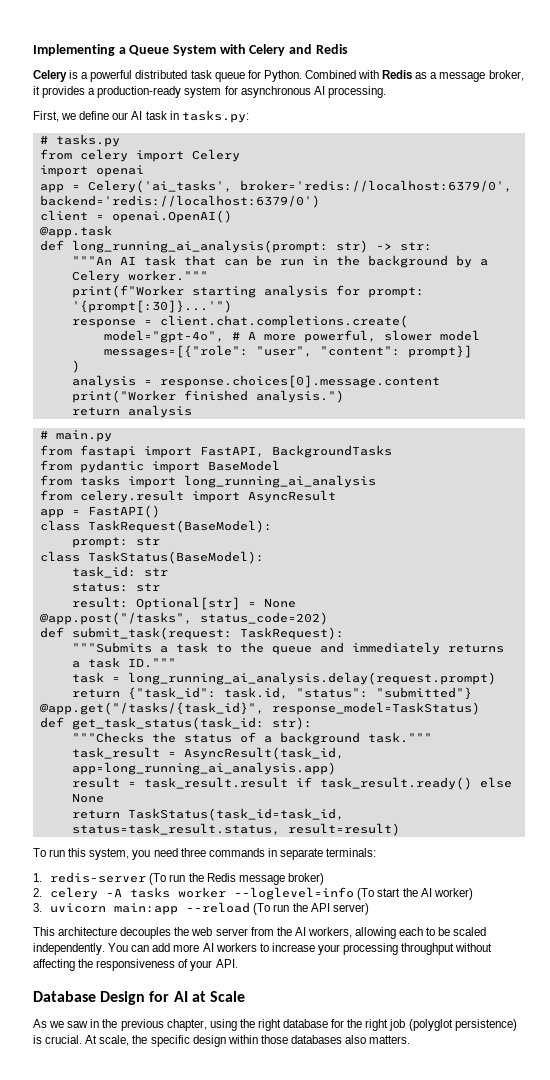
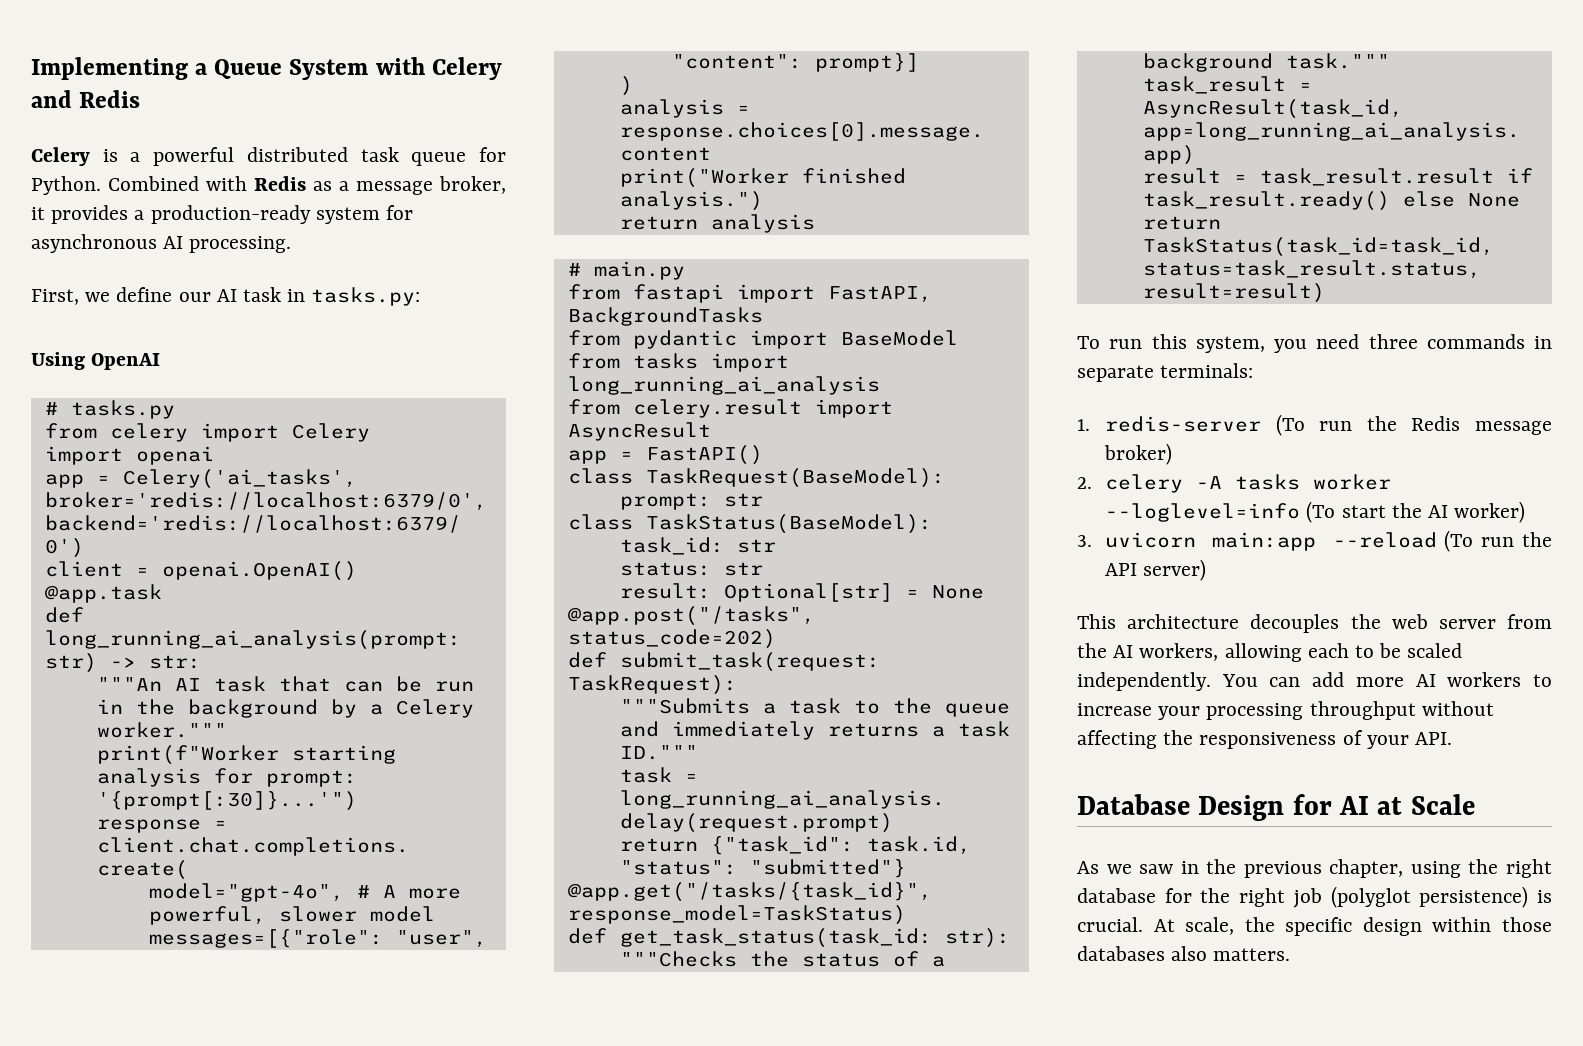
(249, 116) none -> [31,352,161,370] // Using OpenAI

